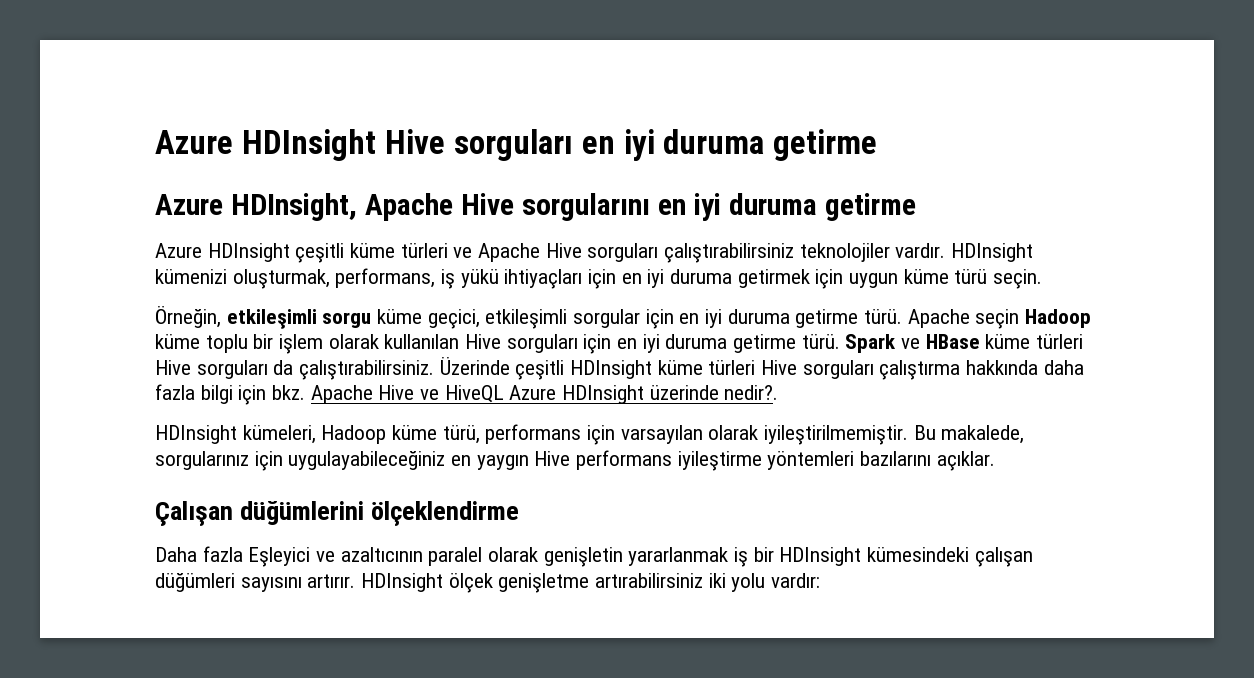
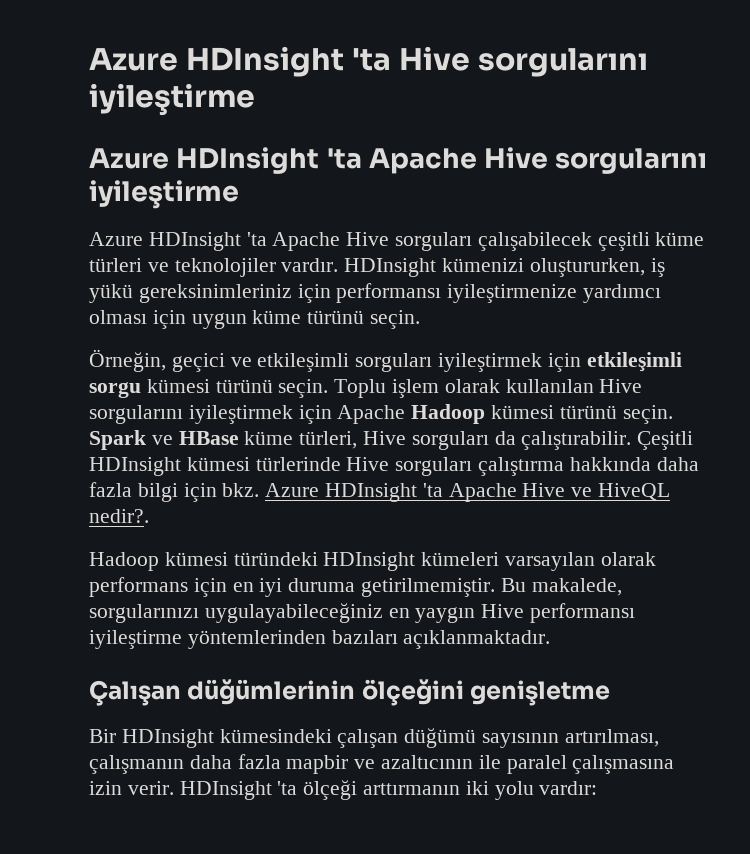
[155,129,878,161] [155,193,357,221] Azure HDInsight Hive sorguları en iyi duruma getirme // Azure HDInsight, -> [89,46,649,77] [89,83,255,116] [89,147,362,174] Azure HDInsight 'ta Hive sorgularını iyileştirme // Azure HDInsight 'ta
[657,193,916,221] [155,243,1034,263] [155,268,810,289] en iyi duruma getirme // Azure HDInsight çeşitli küme türleri ve Apache Hive sorguları çalıştırabilirsiniz teknolojiler vardır. HDInsight kümenizi oluşturmak, performans, iş yükü ihtiyaçları için en iyi duruma getirmek -> [89,180,239,209] [89,232,705,251] [89,258,665,277] [89,283,662,303] [89,310,147,324] iyileştirme // Azure HDInsight 'ta Apache Hive sorguları çalışabilecek çeşitli küme türleri ve teknolojiler vardır. HDInsight kümenizi oluştururken, iş yükü gereksinimleriniz için performansı iyileştirmenize yardımcı olması
[954,269,988,284] türü -> [307,310,365,324] türünü
[226,309,1092,329] [155,334,840,354] etkileşimli sorgu küme geçici, etkileşimli sorgular için en iyi duruma getirme türü. Apache seçin Hadoop küme toplu bir işlem olarak kullanılan Hive sorguları için en iyi duruma getirme türü. -> [171,352,682,372] [89,379,643,398] [89,404,673,424] geçici ve etkileşimli sorguları iyileştirmek için etkileşimli sorgu kümesi türünü seçin. Toplu işlem olarak kullanılan Hive sorgularını iyileştirmek için Apache Hadoop kümesi türünü seçin.
[1036,334,1084,349] türleri -> [299,431,358,449] türleri,
[299,357,756,380] çalıştırabilirsiniz. Üzerinde çeşitli HDInsight küme türleri -> [521,431,694,450] [89,457,341,476] çalıştırabilir. Çeşitli HDInsight kümesi türlerinde
(306, 392) none -> [265,483,443,502] Azure HDInsight 'ta
[509,385,779,404] [155,424,1025,445] [155,450,995,471] [155,501,520,526] [155,546,1033,567] [155,573,704,593] Azure HDInsight üzerinde nedir?. // HDInsight kümeleri, Hadoop küme türü, performans için varsayılan olarak iyileştirilmemiştir. Bu makalede, sorgularınız için uygulayabileceğiniz en yaygın Hive performans iyileştirme yöntemleri bazılarını açıklar. // Çalışan düğümlerini ölçeklendirme // Daha fazla Eşleyici ve azaltıcının paralel olarak genişletin yararlanmak iş bir HDInsight kümesindeki çalışan düğümleri sayısını artırır. HDInsight ölçek genişletme artırabilirsiniz -> [89,509,149,523] [89,552,656,571] [89,577,622,597] [89,603,636,623] [89,630,551,649] [89,679,611,706] [89,728,659,748] [89,754,675,774] [89,780,461,800] nedir?. // Hadoop kümesi türündeki HDInsight kümeleri varsayılan olarak performans için en iyi duruma getirilmemiştir. Bu makalede, sorgularınızı uygulayabileceğiniz en yaygın Hive performansı iyileştirme yöntemlerinden bazıları açıklanmaktadır. // Çalışan düğümlerinin ölçeğini genişletme // Bir HDInsight kümesindeki çalışan düğümü sayısının artırılması, çalışmanın daha fazla mapbir ve azaltıcının ile paralel çalışmasına izin verir. HDInsight 'ta ölçeği arttırmanın

